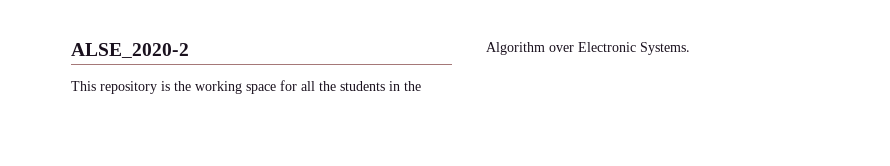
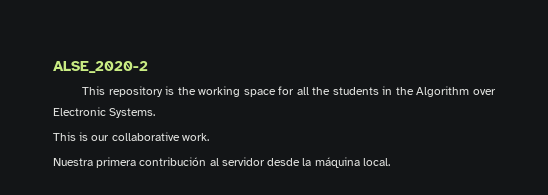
(690, 48) none -> [53,132,209,141] [53,157,390,168] // This is our collaborative work. // Nuestra primera contribución al servidor desde la máquina local.

